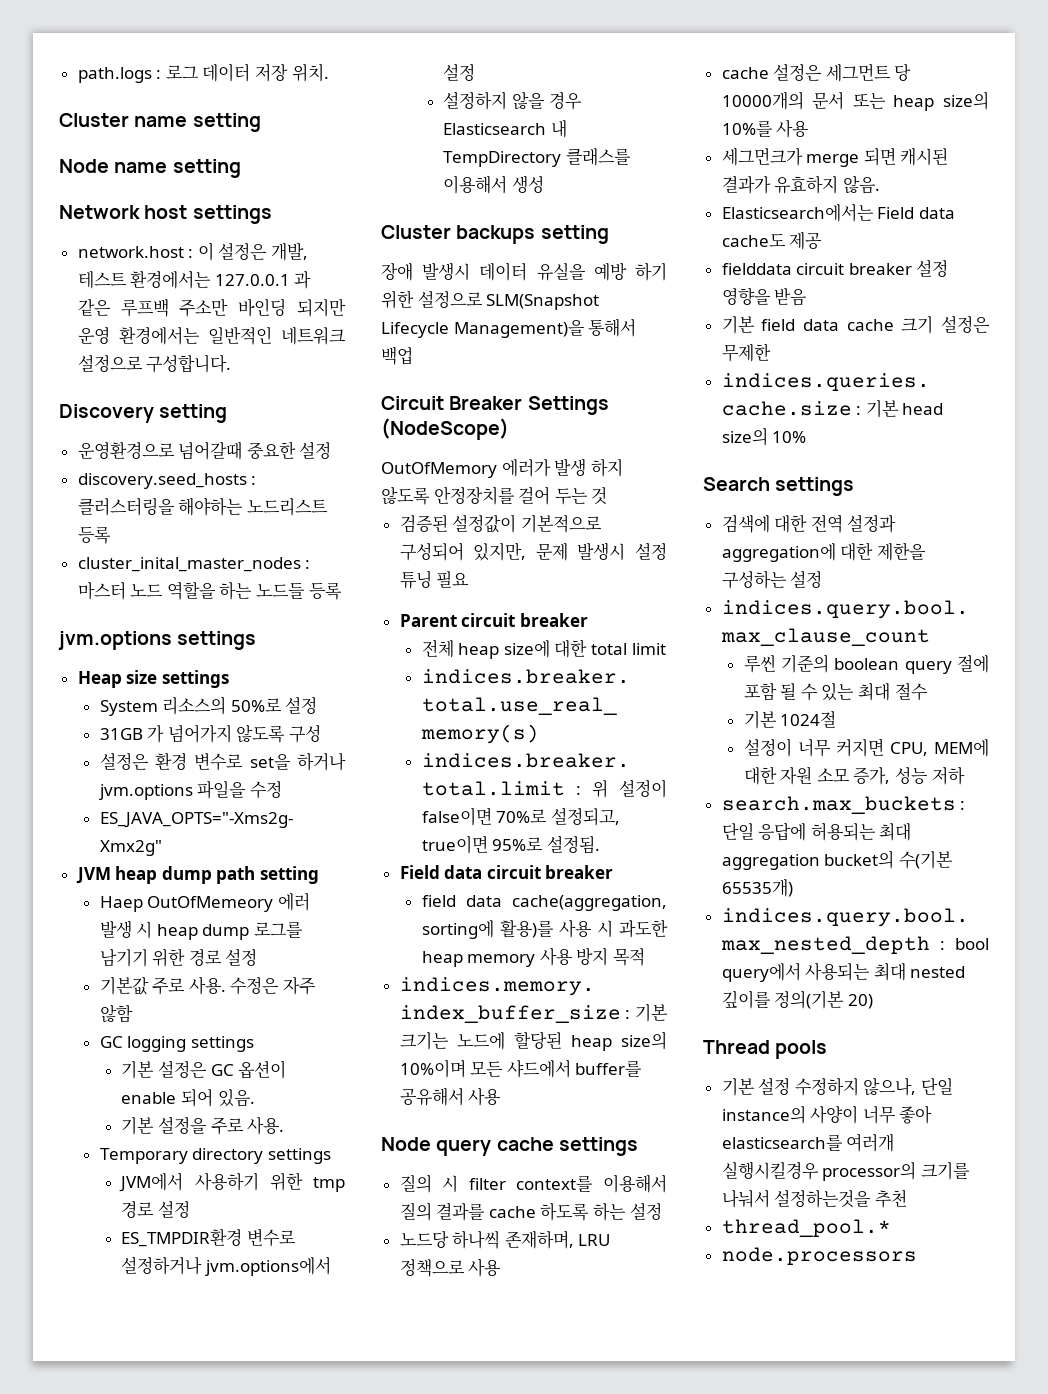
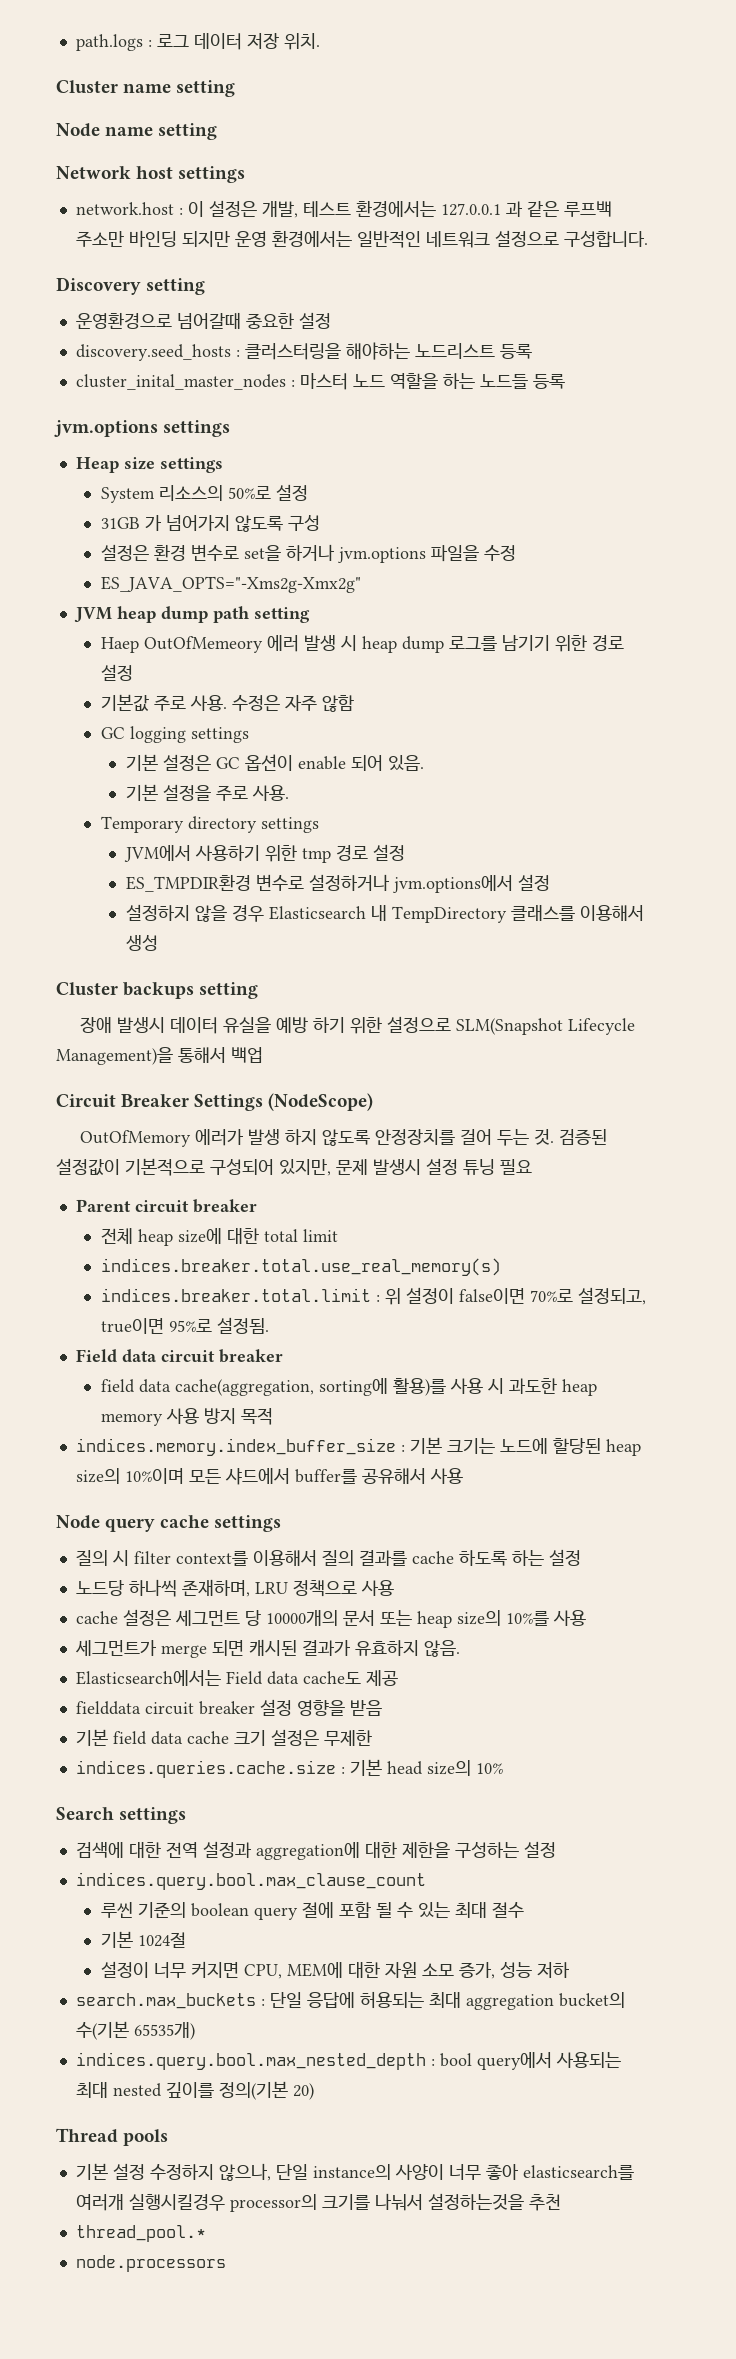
[591,487,608,505] 것 // -> [534,1129,555,1145] 것.
[721,147,803,166] 세그먼크가 -> [74,1640,157,1656] 세그먼트가

